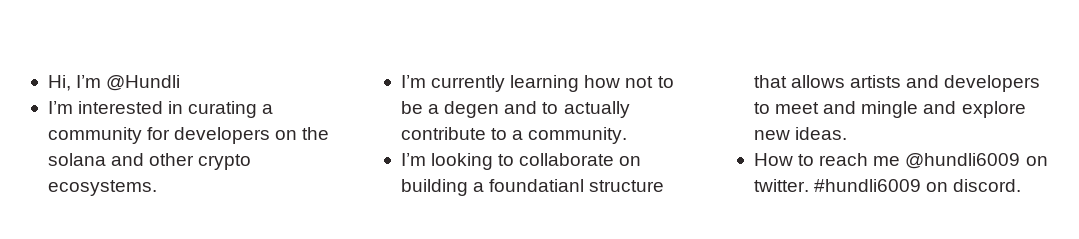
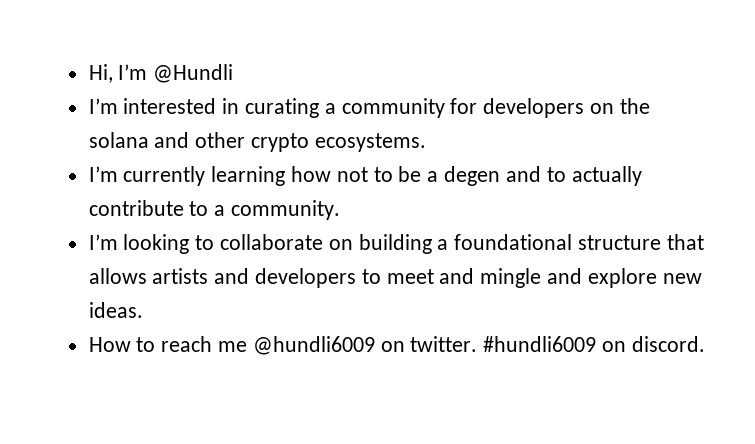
[489,179,585,192] foundatianl -> [454,234,573,250] foundational

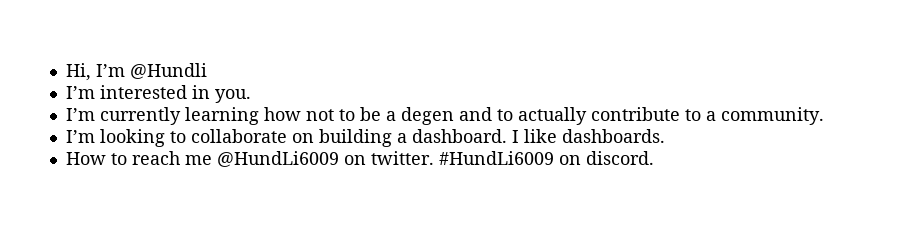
[245,98,650,118] [88,132,426,152] curating a community for developers on the solana and other crypto ecosystems. -> [214,89,251,103] you.
[454,234,704,250] [88,268,702,288] [88,302,143,318] foundational structure that allows artists and developers to meet and mingle and explore new ideas. -> [411,129,665,143] dashboard. I like dashboards.
[252,336,375,355] @hundli6009 -> [216,151,339,167] @HundLi6009
[483,336,597,352] #hundli6009 -> [438,151,554,165] #HundLi6009

